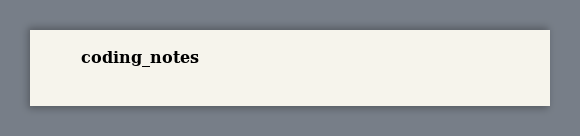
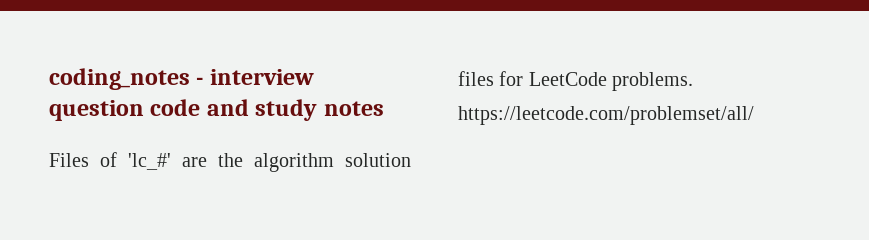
(199, 59) none -> [196,69,314,85] [49,99,384,121] [49,152,411,172] [458,71,694,91] [458,106,754,125] - interview question code and study notes // Files of 'lc_#' are the algorithm solution files for LeetCode problems. https://leetcode.com/problemset/all/

